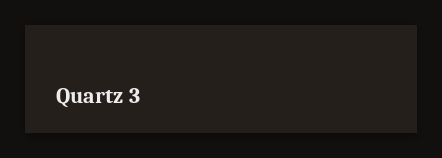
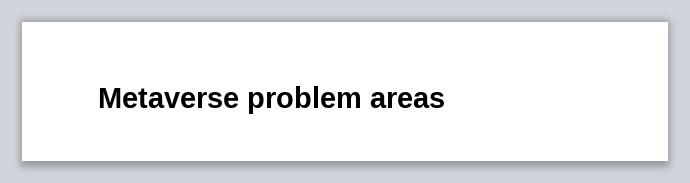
[56,88,140,108] Quartz 3 -> [98,86,445,114] Metaverse problem areas

